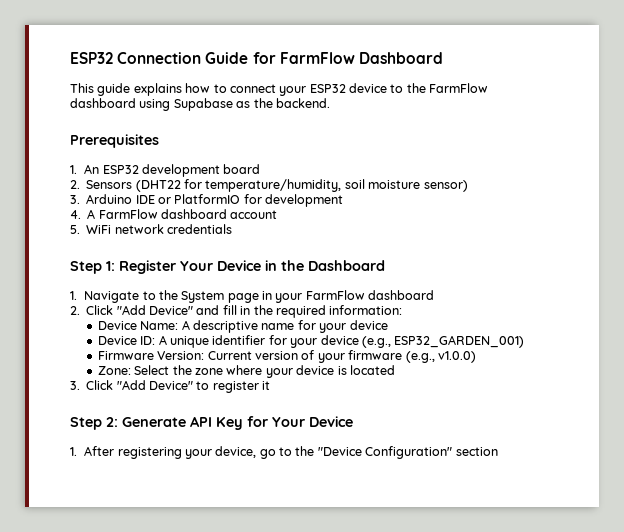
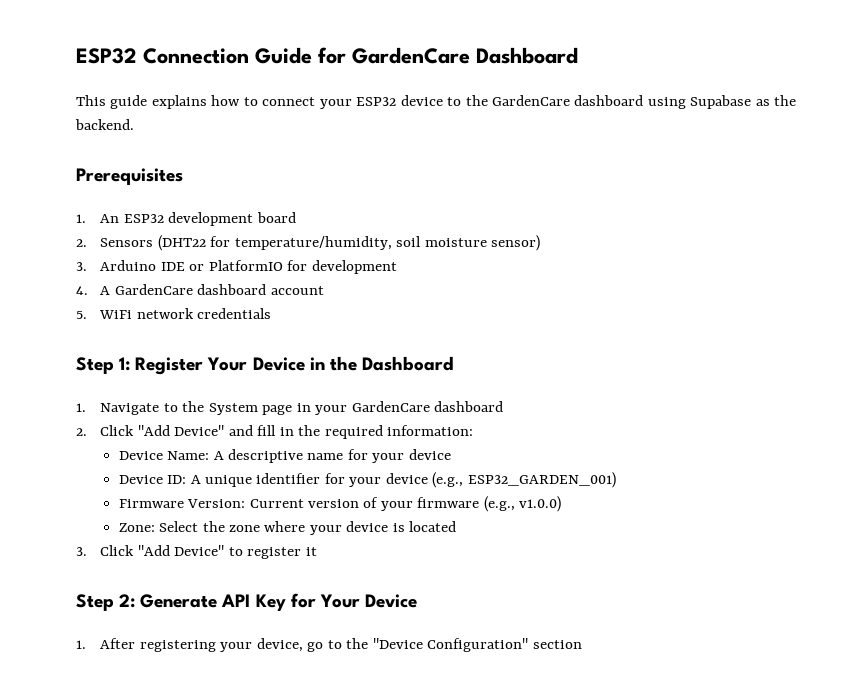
[279,52,355,64] FarmFlow -> [352,47,470,64] GardenCare
[429,83,489,93] FarmFlow -> [492,95,571,106] GardenCare
[98,209,158,219] FarmFlow -> [114,284,193,295] GardenCare
[305,290,365,300] FarmFlow -> [351,401,430,412] GardenCare

